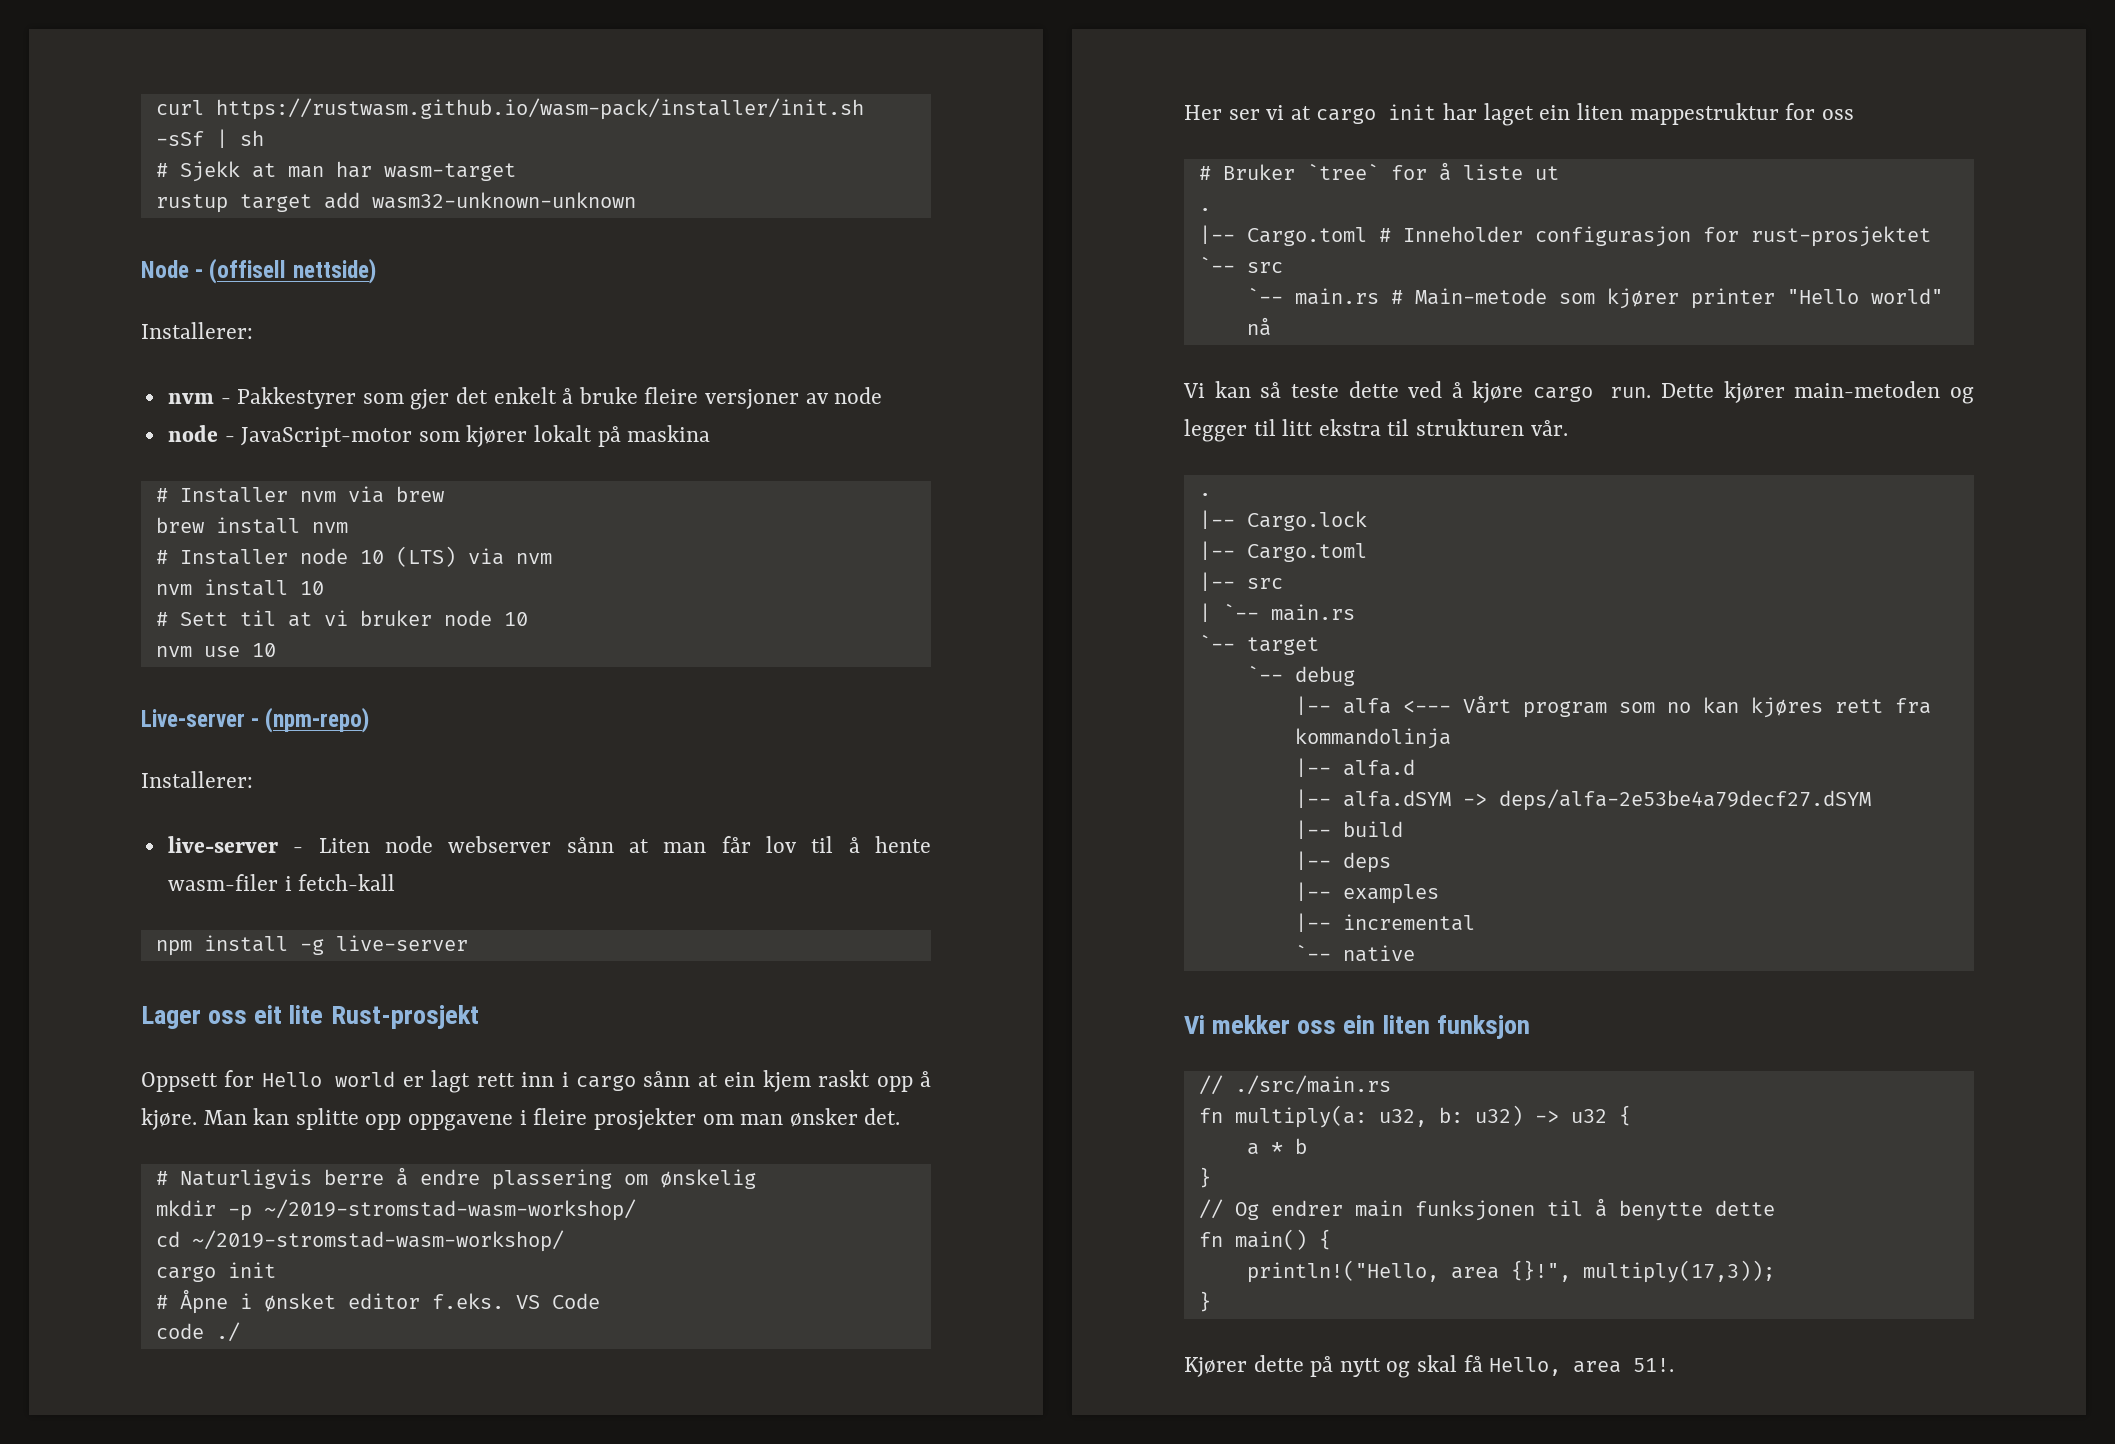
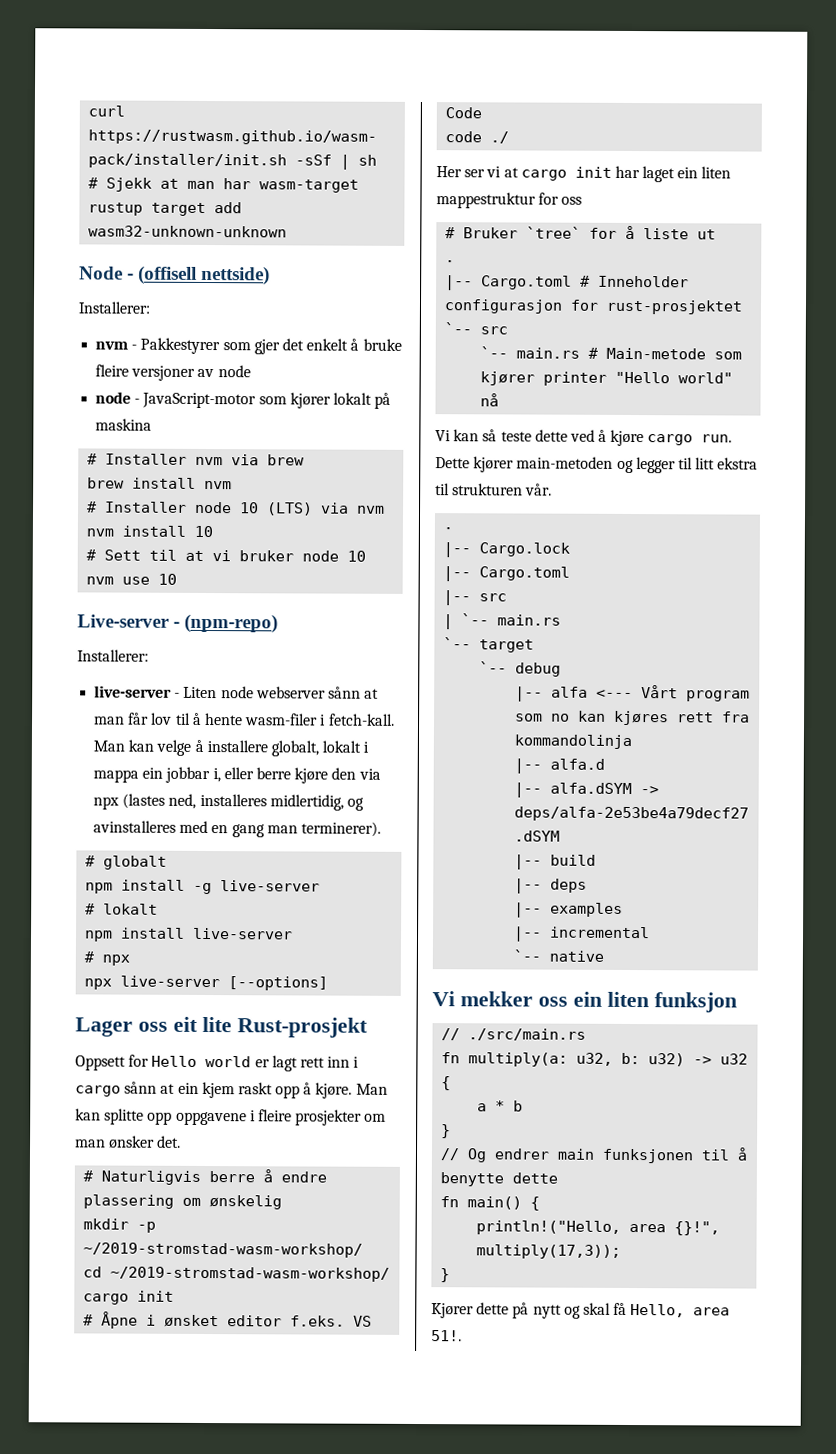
[298,874,396,891] [155,935,468,956] fetch-kall // npm install -g live-server -> [328,713,395,726] [93,739,370,757] [93,766,381,784] [93,793,364,811] [93,820,381,838] [85,855,168,870] [85,879,321,895] [85,903,159,915] [84,927,294,942] [84,951,131,966] [84,975,329,991] fetch-kall. Man kan velge å installere globalt, lokalt i mappa ein jobbar i, eller berre kjøre den via npx (lastes ned, installeres midlertidig, og avinstalleres med en gang man terminerer). // # globalt // npm install -g live-server // # lokalt // npm install live-server // # npx // npx live-server [--options]

